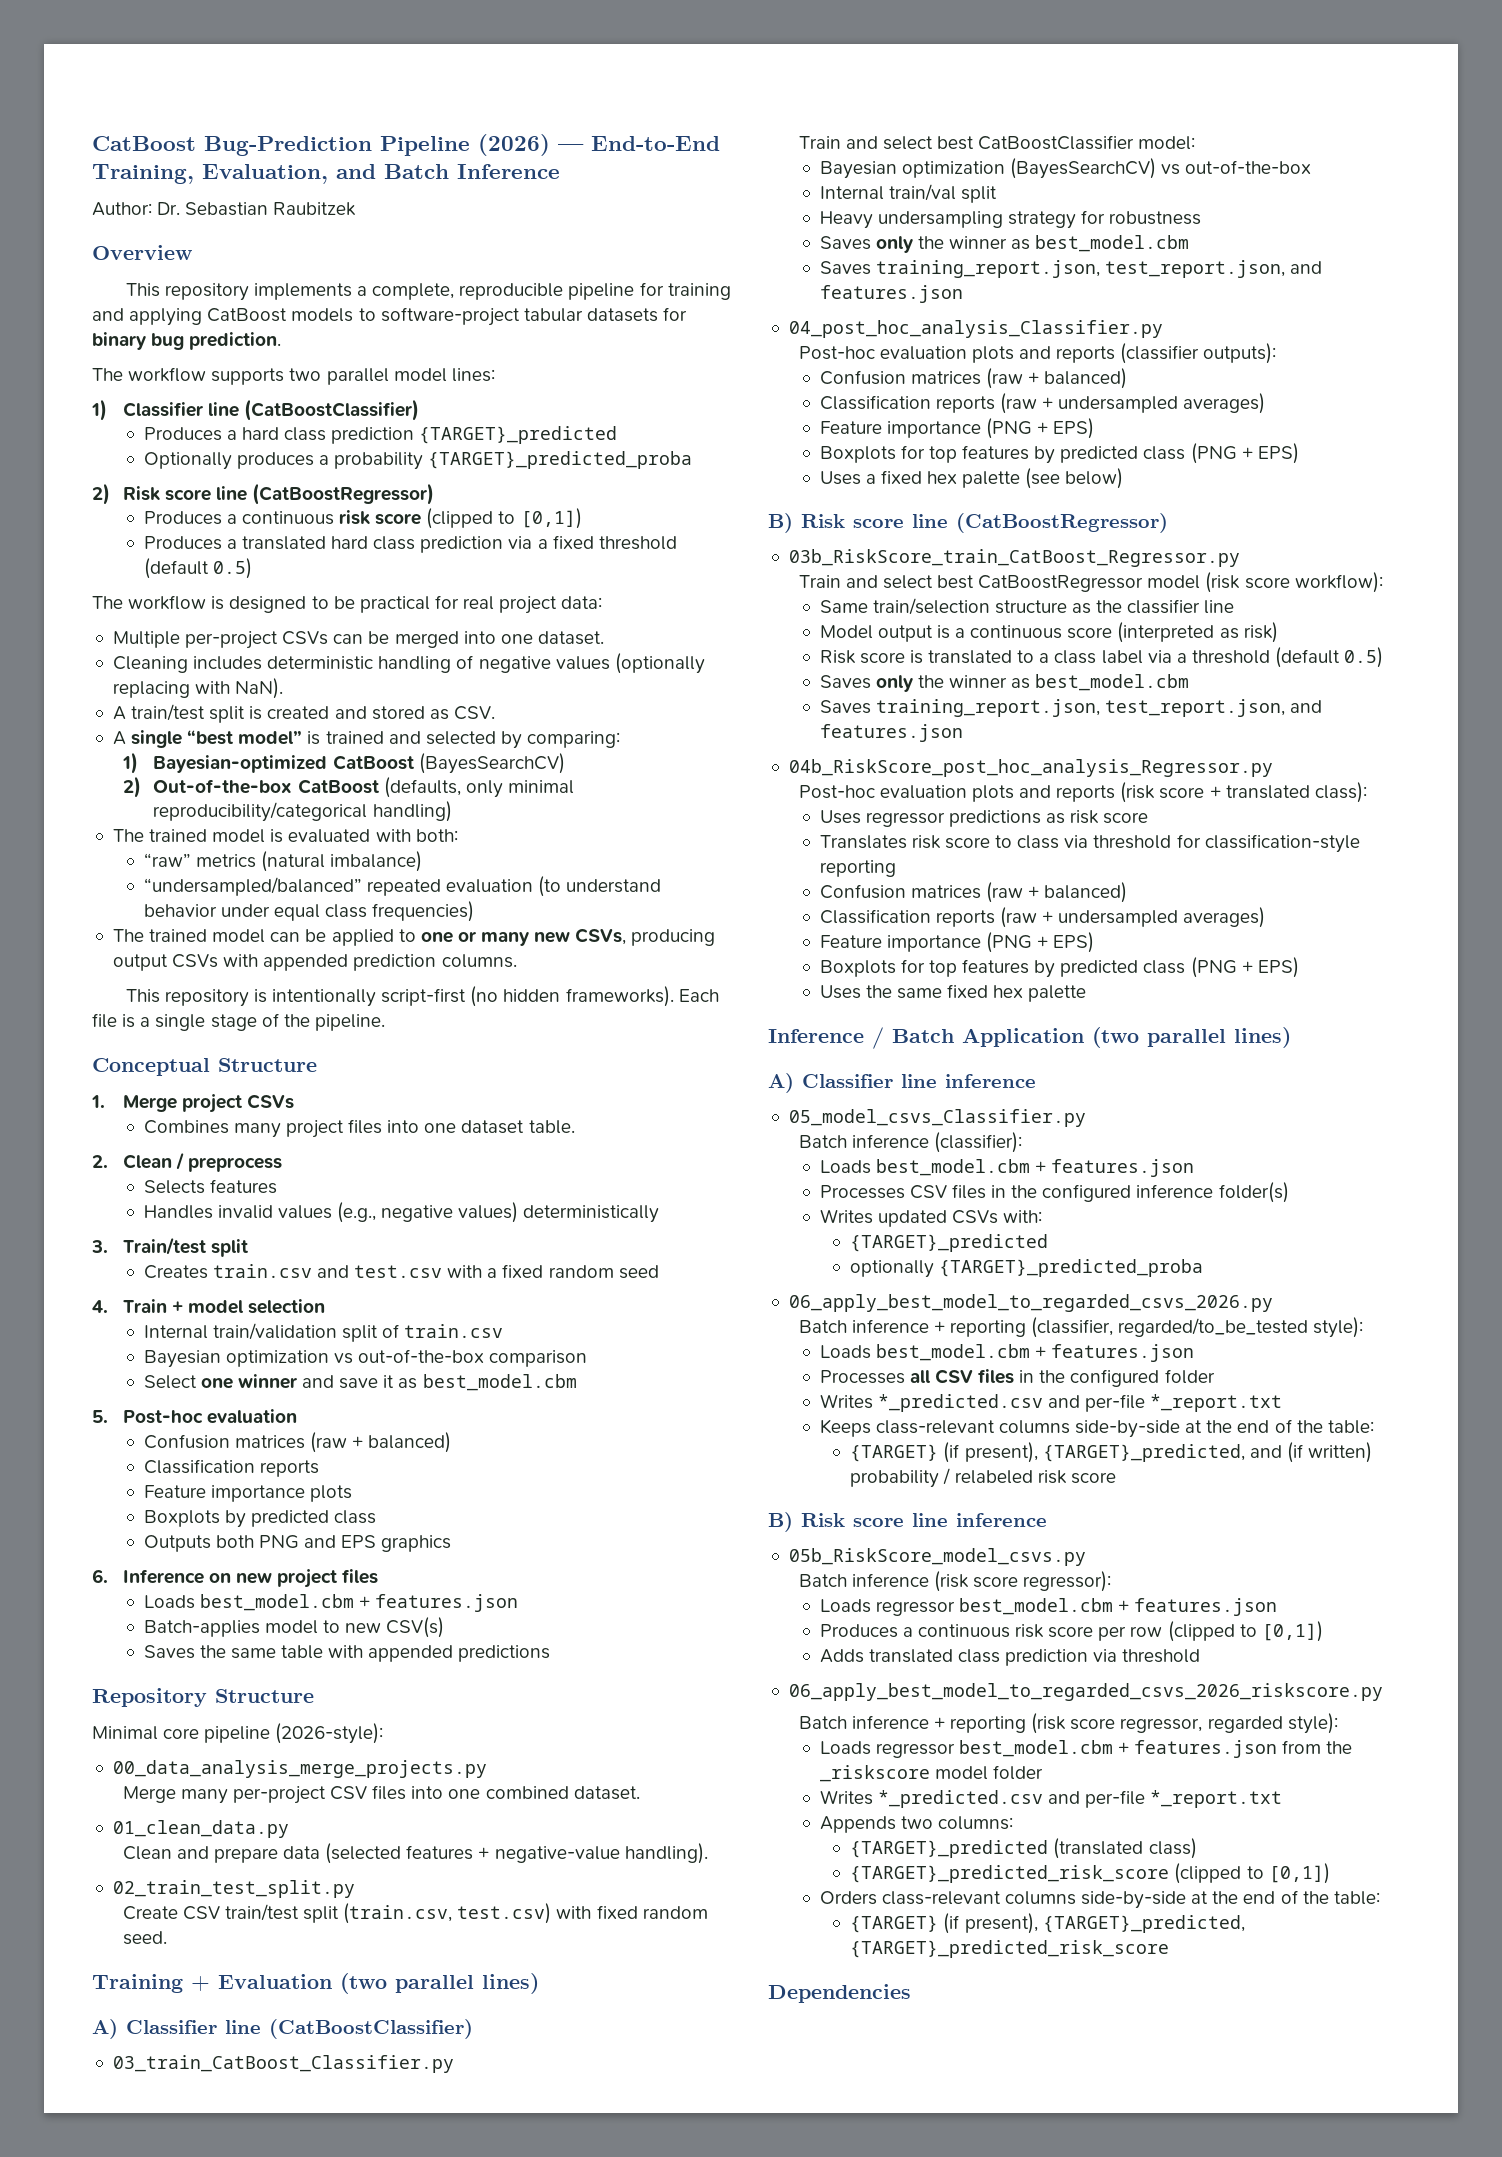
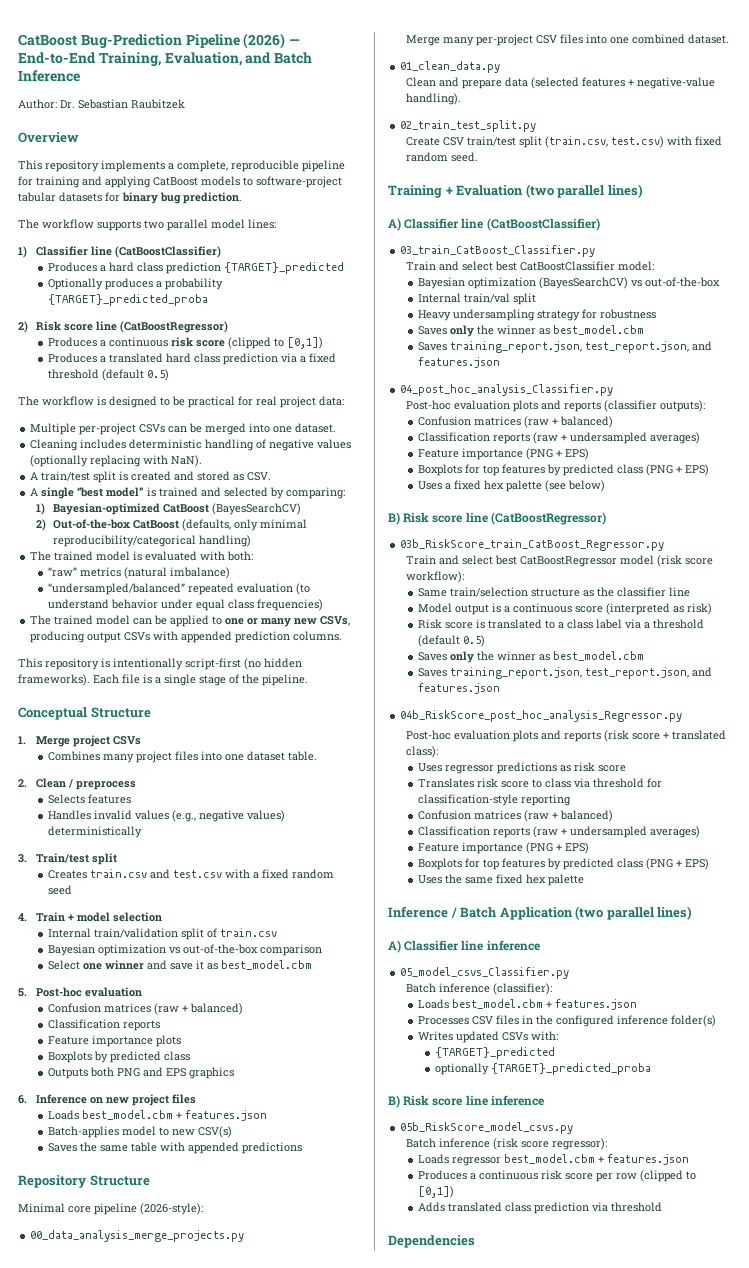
[788,1294,1273,1312] [798,1317,1364,1338] [819,1344,1194,1362] [819,1369,1215,1387] [819,1394,1283,1412] [819,1419,1374,1438] [850,1442,1373,1463] [850,1468,1116,1488] // 06_apply_best_model_to_regarded_csvs_2026.py // Batch inference + reporting (classifier, regarded/to_be_tested style): // Loads best_model.cbm + features.json // Processes all CSV files in the configured folder // Writes *_predicted.csv and per-file *_report.txt // Keeps class-relevant columns side-by-side at the end of the table: // {TARGET} (if present), {TARGET}_predicted, and (if written) probability / relabeled risk score -> (652, 1069) none
[788,1683,1383,1701] [798,1713,1338,1734] [819,1740,1353,1758] [819,1765,1043,1782] [819,1790,1283,1808] [819,1816,1013,1833] [850,1838,1197,1859] [850,1863,1330,1884] [819,1890,1380,1909] [850,1913,1245,1934] [850,1940,1170,1958] // 06_apply_best_model_to_regarded_csvs_2026_riskscore.py // Batch inference + reporting (risk score regressor, regarded style): // Loads regressor best_model.cbm + features.json from the _riskscore model folder // Writes *_predicted.csv and per-file *_report.txt // Appends two columns: // {TARGET}_predicted (translated class) // {TARGET}_predicted_risk_score (clipped to [0,1]) // Orders class-relevant columns side-by-side at the end of the table: // {TARGET} (if present), {TARGET}_predicted, {TARGET}_predicted_risk_score -> (662, 1207) none

